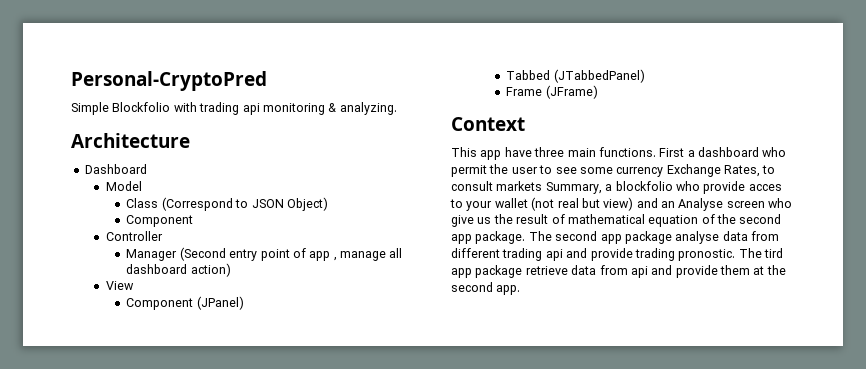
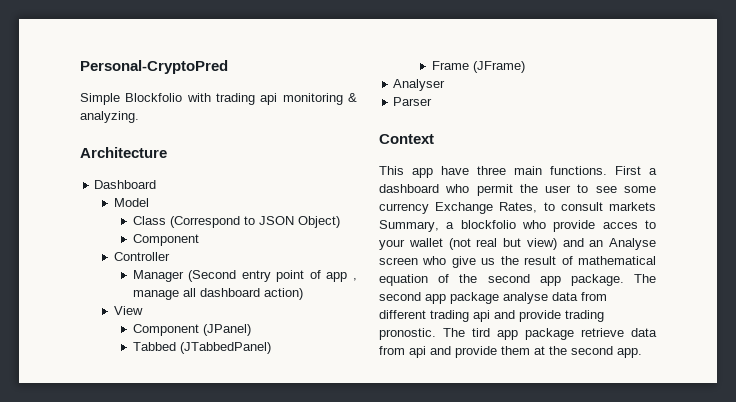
(598, 92) none -> [393,79,446,91] [393,97,433,106] // Analyser // Parser

